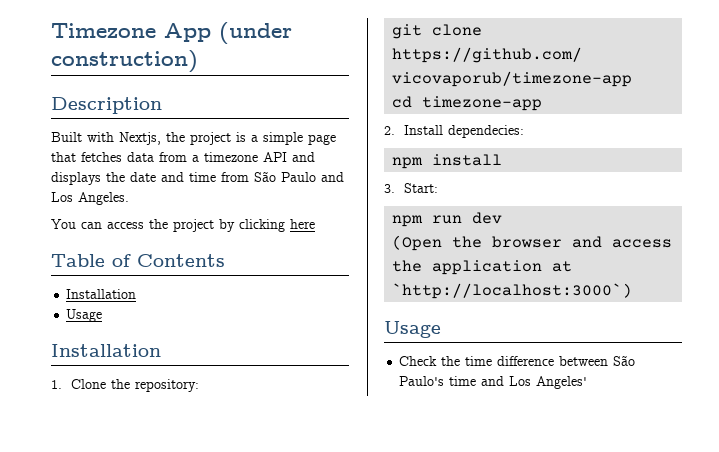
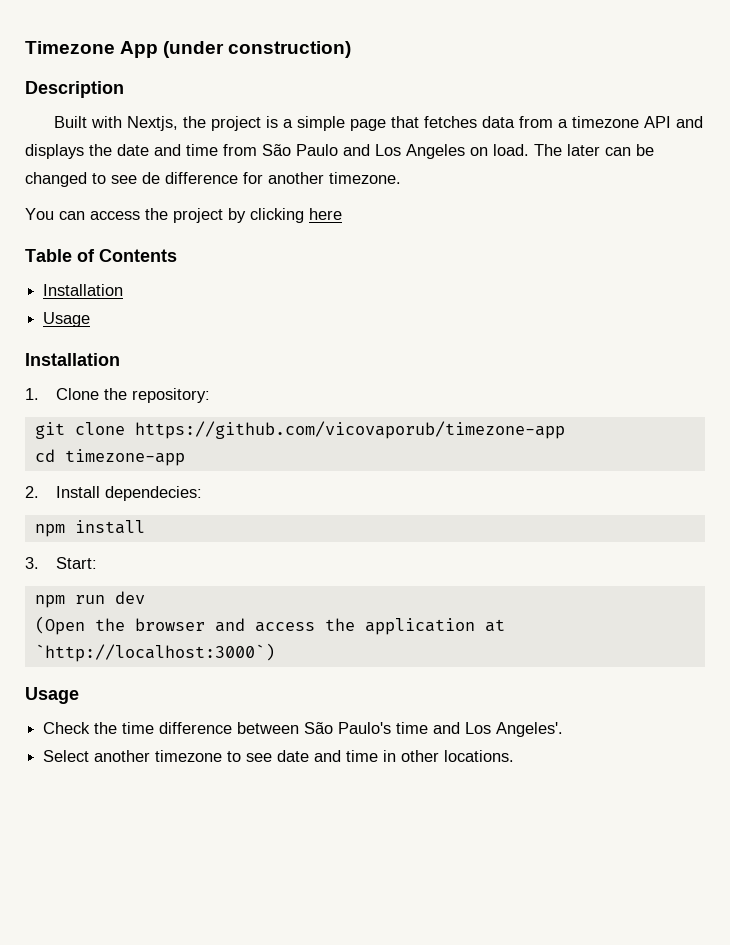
[78,192,129,205] Angeles. -> [406,144,654,159] [25,172,401,187] Angeles on load. The later can be changed to see de difference for another timezone.
[536,376,588,389] Angeles' -> [496,722,564,737] [43,750,515,762] Angeles'. // Select another timezone to see date and time in other locations.

